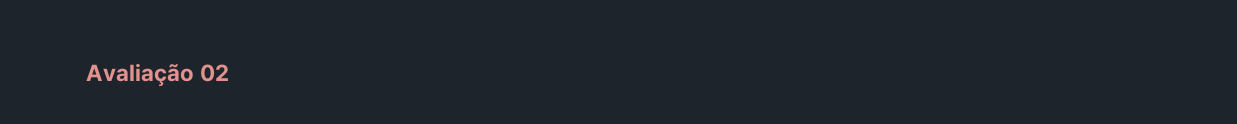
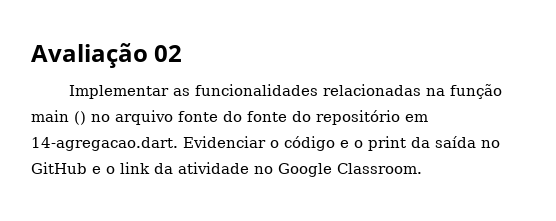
(230, 73) none -> [69,84,503,99] [31,110,428,125] [31,136,500,151] [31,162,422,177] // Implementar as funcionalidades relacionadas na função main () no arquivo fonte do fonte do repositório em 14-agregacao.dart. Evidenciar o código e o print da saída no GitHub e o link da atividade no Google Classroom.

